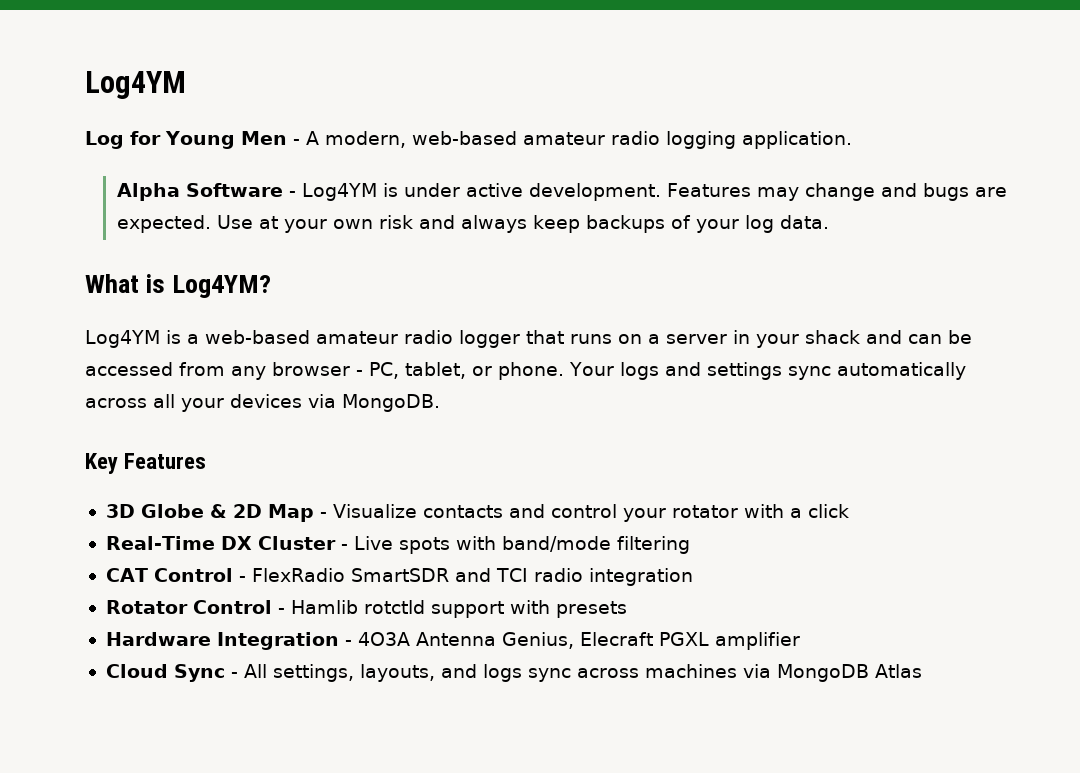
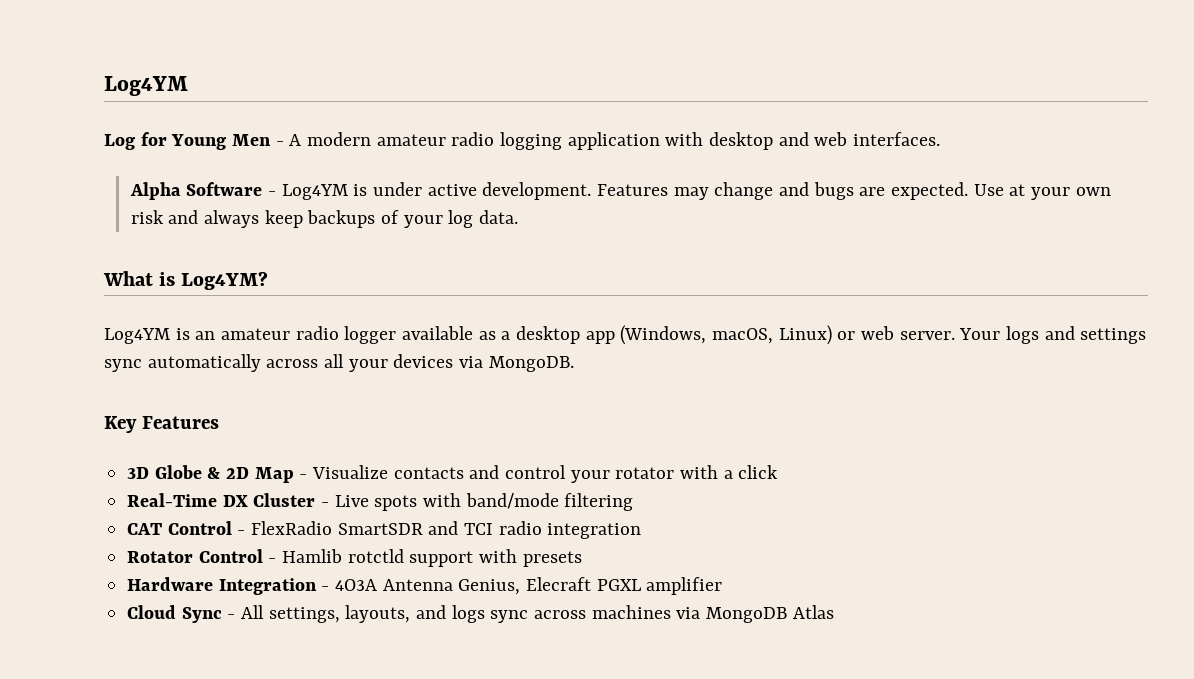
[324,131,517,148] modern, web-based -> [307,132,372,146] modern
[741,131,852,149] application. -> [567,132,941,150] application with desktop and web interfaces.
[187,330,310,344] a web-based -> [195,331,216,340] an
[526,330,972,348] [85,362,564,380] that runs on a server in your shack and can be accessed from any browser - PC, tablet, or phone. -> [402,325,955,345] available as a desktop app (Windows, macOS, Linux) or web server.

